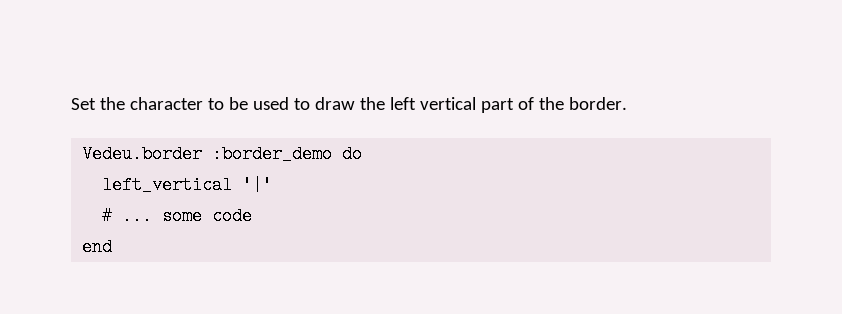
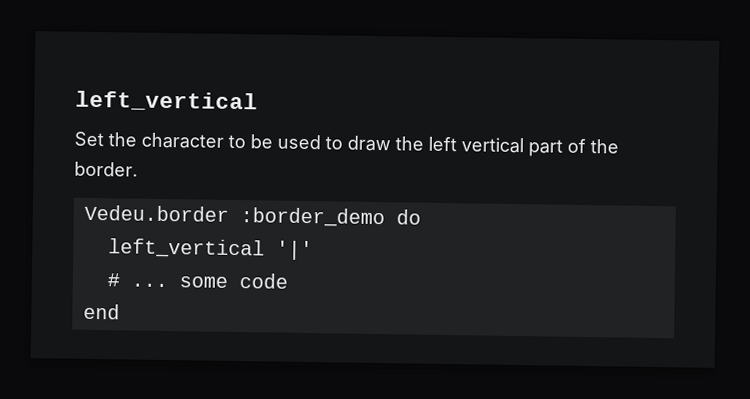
(71, 104) none -> [75,90,258,113] left_vertical //

